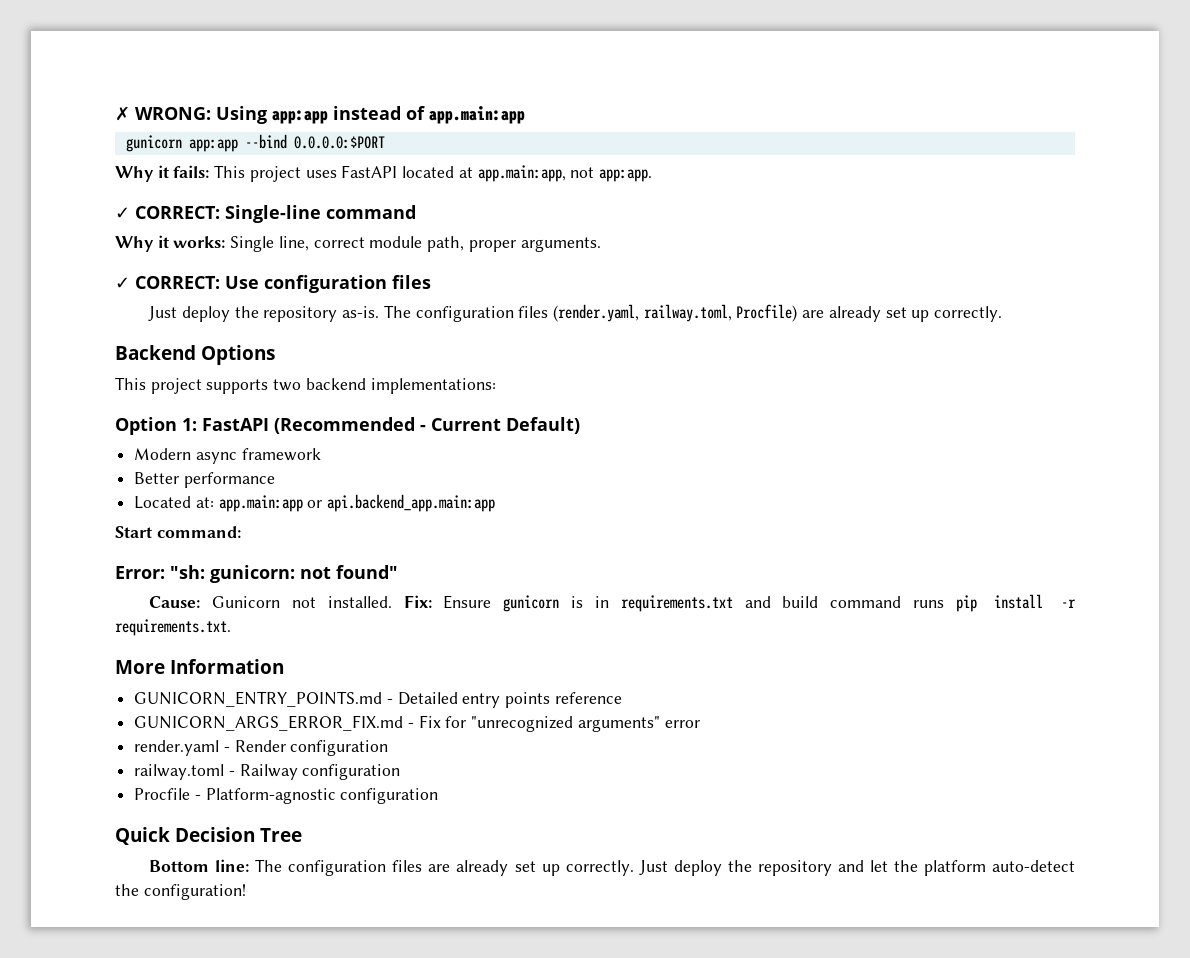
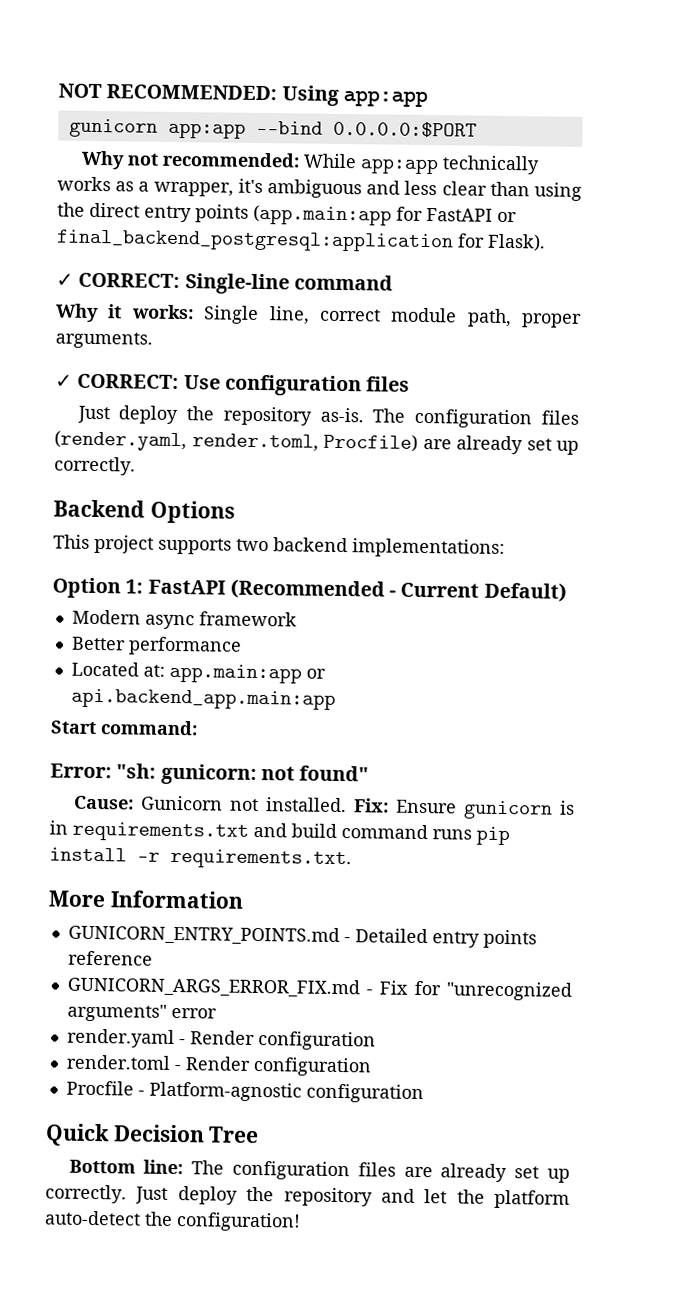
[115,106,211,121] ✗ WRONG: -> [58,83,278,101] NOT RECOMMENDED:
[333,106,525,124] instead of app.main:app -> (428, 98) none
[157,165,652,182] it fails: This project uses FastAPI located at app.main:app, not app:app. -> [126,151,540,175] [57,176,582,201] [57,202,517,226] [56,229,546,253] not recommended: While app:app technically works as a wrapper, it's ambiguous and less clear than using the direct entry points (app.main:app for FastAPI or final_backend_postgresql:application for Flask).
[643,304,732,322] railway.toml, -> [191,433,319,452] render.toml,
[134,764,298,780] railway.toml - Railway -> [65,1054,251,1071] render.toml - Render

